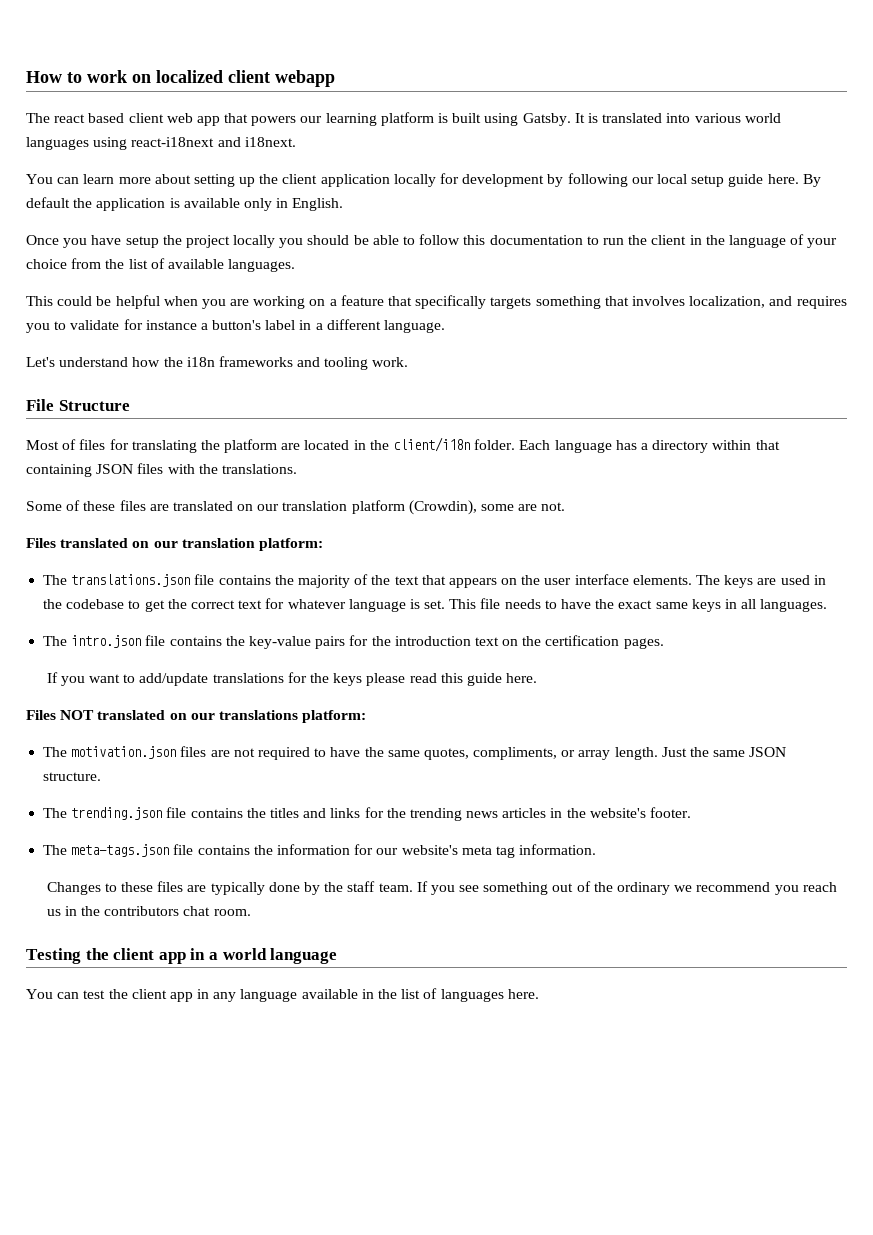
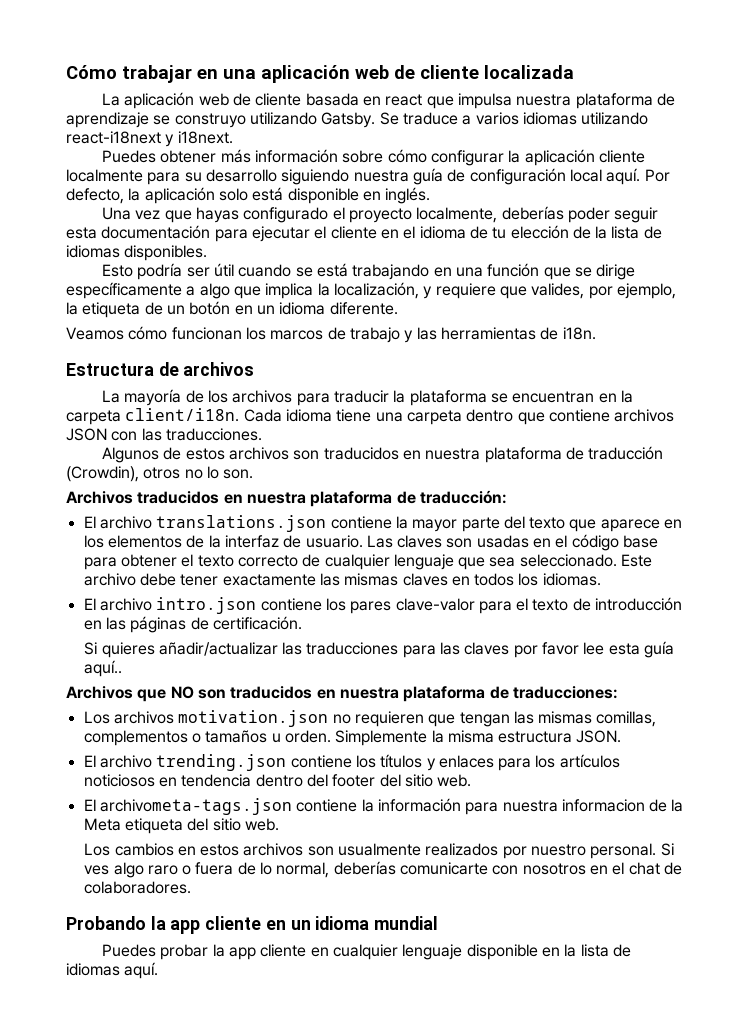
[26,70,335,87] [26,112,781,126] [26,137,296,150] [26,173,821,187] [26,197,344,211] [26,234,838,248] [26,258,296,272] [26,295,847,309] [26,319,446,333] [26,356,409,370] [26,399,130,411] [26,437,780,453] [26,463,297,477] [26,500,566,515] [26,538,323,551] [43,574,826,588] [43,598,828,612] [43,635,664,649] [46,672,538,686] [26,710,367,723] [43,746,787,760] [43,772,102,781] [43,807,692,821] [43,844,597,858] [46,881,837,895] [46,906,251,916] [26,948,338,964] [26,988,539,1002] How to work on localized client webapp // The react based client web app that powers our learning platform is built using Gatsby. It is translated into various world languages using react-i18next and i18next. // You can learn more about setting up the client application locally for development by following our local setup guide here. By default the application is available only in English. // Once you have setup the project locally you should be able to follow this documentation to run the client in the language of your choice from the list of available languages. // This could be helpful when you are working on a feature that specifically targets something that involves localization, and requires you to validate for instance a button's label in a different language. // Let's understand how the i18n frameworks and tooling work. // File Structure // Most of files for translating the platform are located in the client/i18n folder. Each language has a directory within that containing JSON files with the translations. // Some of these files are translated on our translation platform (Crowdin), some are not. // Files translated on our translation platform: // The translations.json file contains the majority of the text that appears on the user interface elements. The keys are used in the codebase to get the correct text for whatever language is set. This file needs to have the exact same keys in all languages. // The intro.json file contains the key-value pairs for the introduction text on the certification pages. // If you want to add/update translations for the keys please read this guide here. // Files NOT translated on our translations platform: // The motivation.json files are not required to have the same quotes, compliments, or array length. Just the same JSON structure. // The trending.json file contains the titles and links for the trending news articles in the website's footer. // The meta-tags.json file contains the information for our website's meta tag information. // Changes to these files are typically done by the staff team. If you see something out of the ordinary we recommend you reach us in the contributors chat room. // Testing the client app in a world language // You can test the client app in any language available in the list of languages here. -> [66,65,574,83] [101,92,675,109] [66,112,649,128] [66,131,233,147] [101,149,645,166] [66,168,670,185] [66,187,431,204] [101,206,659,223] [66,225,662,242] [66,245,208,261] [101,263,636,280] [66,282,676,299] [66,301,398,318] [66,326,596,343] [66,362,255,376] [101,389,633,406] [66,408,675,425] [66,428,262,441] [101,446,664,463] [66,466,254,482] [66,490,507,507] [83,515,683,532] [83,534,659,551] [83,554,653,570] [83,573,601,586] [83,597,683,614] [83,616,302,633] [84,641,675,658] [84,660,123,677] [66,686,618,702] [83,710,657,727] [83,730,622,746] [83,754,620,771] [83,774,472,787] [83,798,684,815] [83,818,279,834] [84,843,674,859] [84,861,682,878] [84,881,192,894] [66,916,439,934] [101,944,631,960] [66,962,159,979] Cómo trabajar en una aplicación web de cliente localizada // La aplicación web de cliente basada en react que impulsa nuestra plataforma de aprendizaje se construyo utilizando Gatsby. Se traduce a varios idiomas utilizando react-i18next y i18next. // Puedes obtener más información sobre cómo configurar la aplicación cliente localmente para su desarrollo siguiendo nuestra guía de configuración local aquí. Por defecto, la aplicación solo está disponible en inglés. // Una vez que hayas configurado el proyecto localmente, deberías poder seguir esta documentación para ejecutar el cliente en el idioma de tu elección de la lista de idiomas disponibles. // Esto podría ser útil cuando se está trabajando en una función que se dirige específicamente a algo que implica la localización, y requiere que valides, por ejemplo, la etiqueta de un botón en un idioma diferente. // Veamos cómo funcionan los marcos de trabajo y las herramientas de i18n. // Estructura de archivos // La mayoría de los archivos para traducir la plataforma se encuentran en la carpeta client/i18n. Cada idioma tiene una carpeta dentro que contiene archivos JSON con las traducciones. // Algunos de estos archivos son traducidos en nuestra plataforma de traducción (Crowdin), otros no lo son. // Archivos traducidos en nuestra plataforma de traducción: // El archivo translations.json contiene la mayor parte del texto que aparece en los elementos de la interfaz de usuario. Las claves son usadas en el código base para obtener el texto correcto de cualquier lenguaje que sea seleccionado. Este archivo debe tener exactamente las mismas claves en todos los idiomas. // El archivo intro.json contiene los pares clave-valor para el texto de introducción en las páginas de certificación. // Si quieres añadir/actualizar las traducciones para las claves por favor lee esta guía aquí.. // Archivos que NO son traducidos en nuestra plataforma de traducciones: // Los archivos motivation.json no requieren que tengan las mismas comillas, complementos o tamaños u orden. Simplemente la misma estructura JSON. // El archivo trending.json contiene los títulos y enlaces para los artículos noticiosos en tendencia dentro del footer del sitio web. // El archivometa-tags.json contiene la información para nuestra informacion de la Meta etiqueta del sitio web. // Los cambios en estos archivos son usualmente realizados por nuestro personal. Si ves algo raro o fuera de lo normal, deberías comunicarte con nosotros en el chat de colaboradores. // Probando la app cliente en un idioma mundial // Puedes probar la app cliente en cualquier lenguaje disponible en la lista de idiomas aquí.

